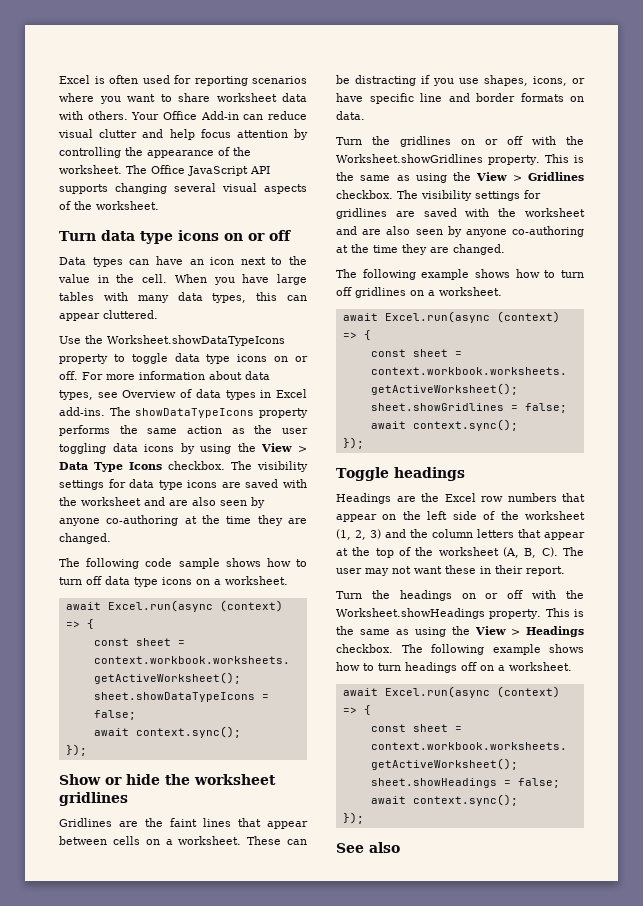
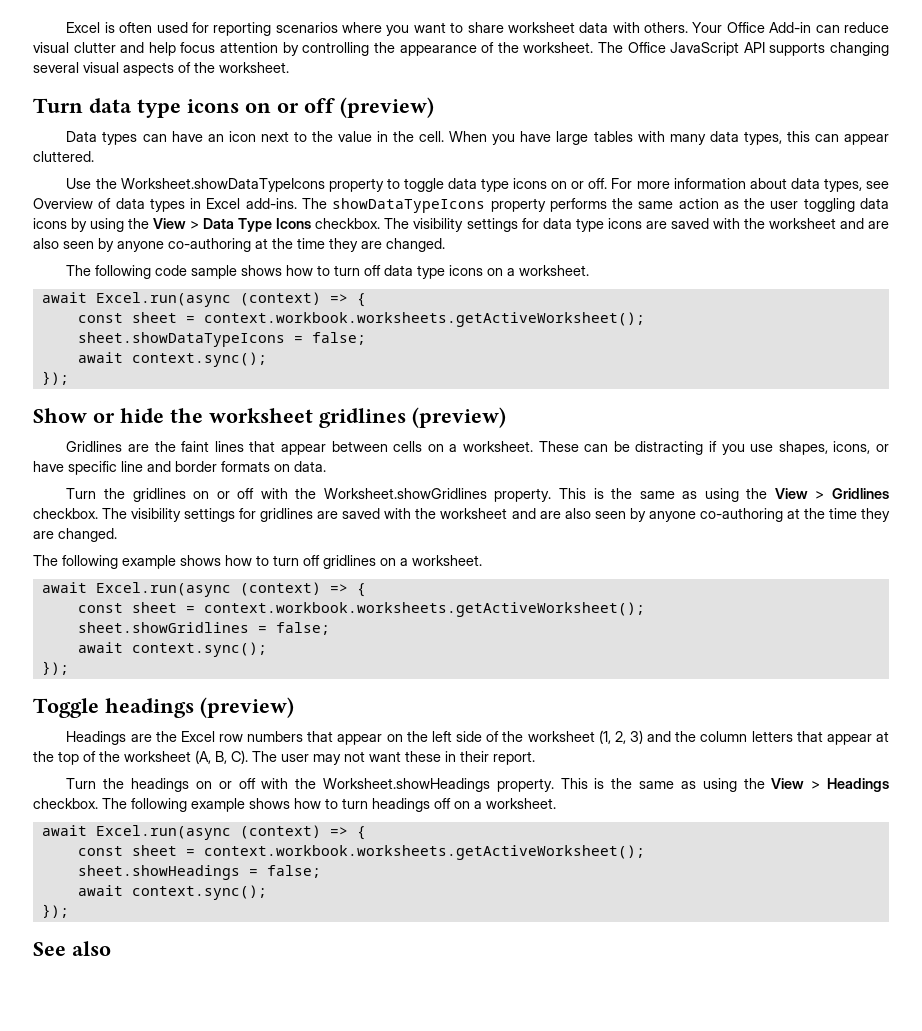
(291, 235) none -> [340,97,434,118] (preview)
(128, 799) none -> [412,407,506,428] (preview)
(465, 474) none -> [200,697,294,718] (preview)

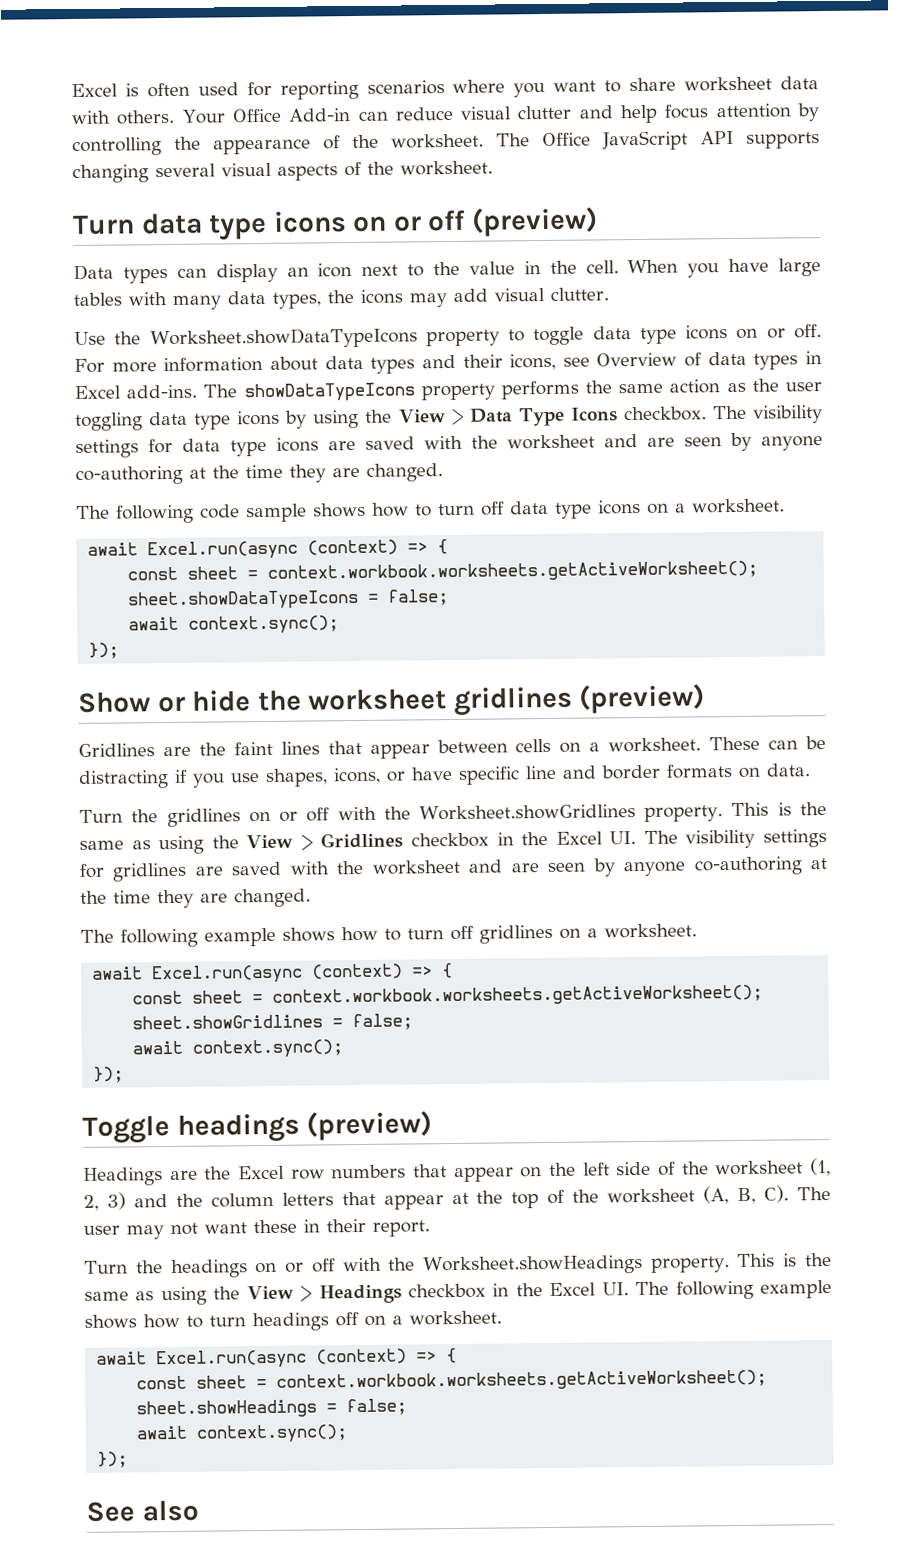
[171,131,203,142] have -> [215,263,278,283] display
[786,131,890,145] [33,151,94,162] this can appear cluttered. -> [327,287,609,308] the icons may add visual clutter.
[823,178,862,192] types, -> [370,353,557,374] types and their icons,
(890, 203) none -> [194,413,232,430] type
[33,238,59,249] also -> (675, 442) none
[33,508,98,519] checkbox. -> [411,831,637,848] checkbox in the Excel UI.
[564,508,591,519] also -> (539, 868) none
[33,798,98,809] checkbox. -> [408,1282,629,1299] checkbox in the Excel UI.

